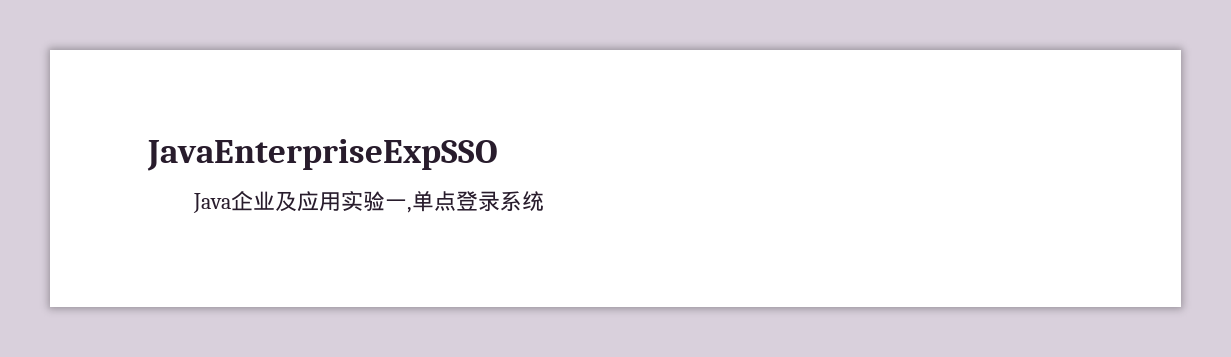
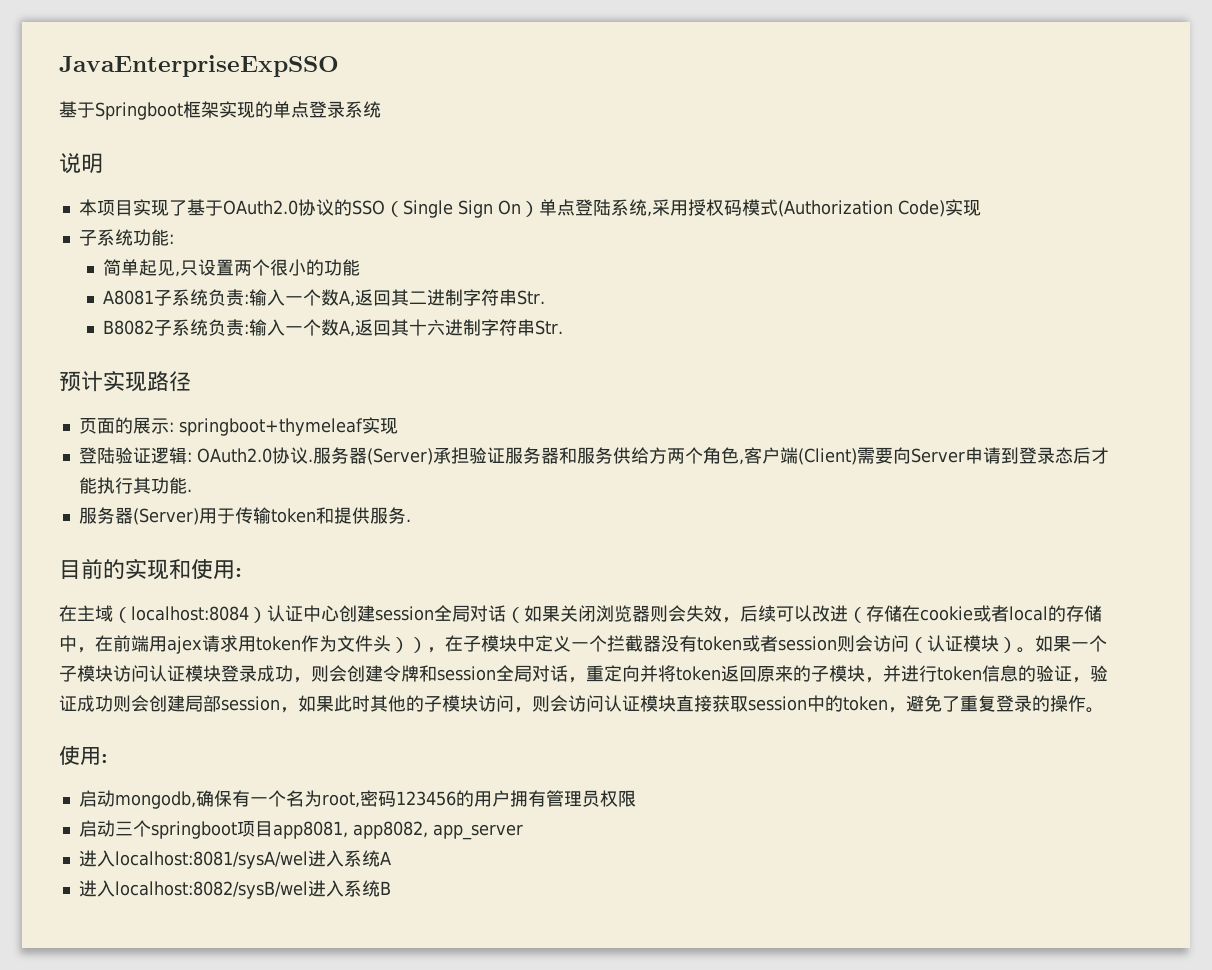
[193,191,545,213] Java企业及应用实验一,单点登录系统 -> [59,101,381,120] [59,153,103,174] [78,199,981,218] [78,229,174,246] [103,259,361,277] [103,289,546,307] [103,319,564,337] [59,371,191,392] [78,417,398,436] [78,447,1109,465] [78,477,192,494] [78,507,411,525] [59,558,242,580] [59,605,1102,623] [59,635,1107,654] [59,665,1108,683] [59,695,1104,713] [59,745,108,765] [78,790,636,809] [78,820,523,840] [78,850,391,869] [78,880,391,899] 基于Springboot框架实现的单点登录系统 // 说明 // 本项目实现了基于OAuth2.0协议的SSO（Single Sign On）单点登陆系统,采用授权码模式(Authorization Code)实现 // 子系统功能: // 简单起见,只设置两个很小的功能 // A8081子系统负责:输入一个数A,返回其二进制字符串Str. // B8082子系统负责:输入一个数A,返回其十六进制字符串Str. // 预计实现路径 // 页面的展示: springboot+thymeleaf实现 // 登陆验证逻辑: OAuth2.0协议.服务器(Server)承担验证服务器和服务供给方两个角色,客户端(Client)需要向Server申请到登录态后才能执行其功能. // 服务器(Server)用于传输token和提供服务. // 目前的实现和使用: // 在主域（localhost:8084）认证中心创建session全局对话（如果关闭浏览器则会失效，后续可以改进（存储在cookie或者local的存储中，在前端用ajex请求用token作为文件头）），在子模块中定义一个拦截器没有token或者session则会访问（认证模块）。如果一个子模块访问认证模块登录成功，则会创建令牌和session全局对话，重定向并将token返回原来的子模块，并进行token信息的验证，验证成功则会创建局部session，如果此时其他的子模块访问，则会访问认证模块直接获取session中的token，避免了重复登录的操作。 // 使用: // 启动mongodb,确保有一个名为root,密码123456的用户拥有管理员权限 // 启动三个springboot项目app8081, app8082, app_server // 进入localhost:8081/sysA/wel进入系统A // 进入localhost:8082/sysB/wel进入系统B

